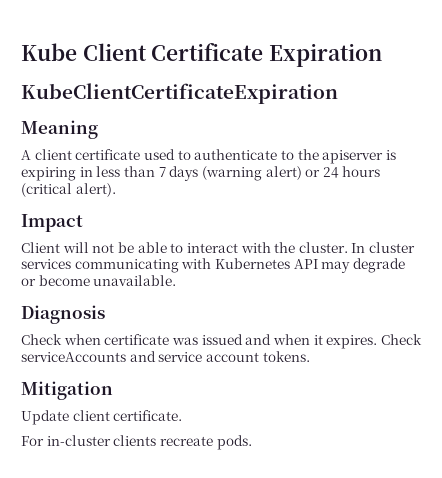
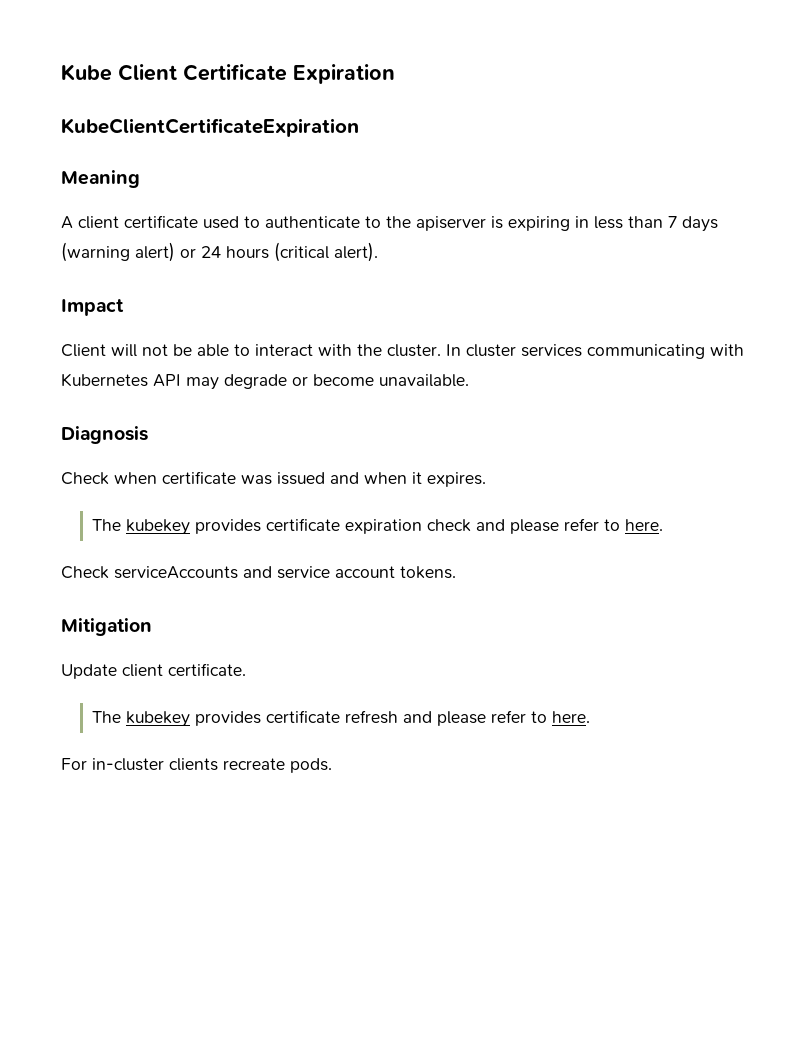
(378, 342) none -> [92,518,664,535] // The kubekey provides certificate expiration check and please refer to here. //
(183, 415) none -> [92,710,591,727] // The kubekey provides certificate refresh and please refer to here.

